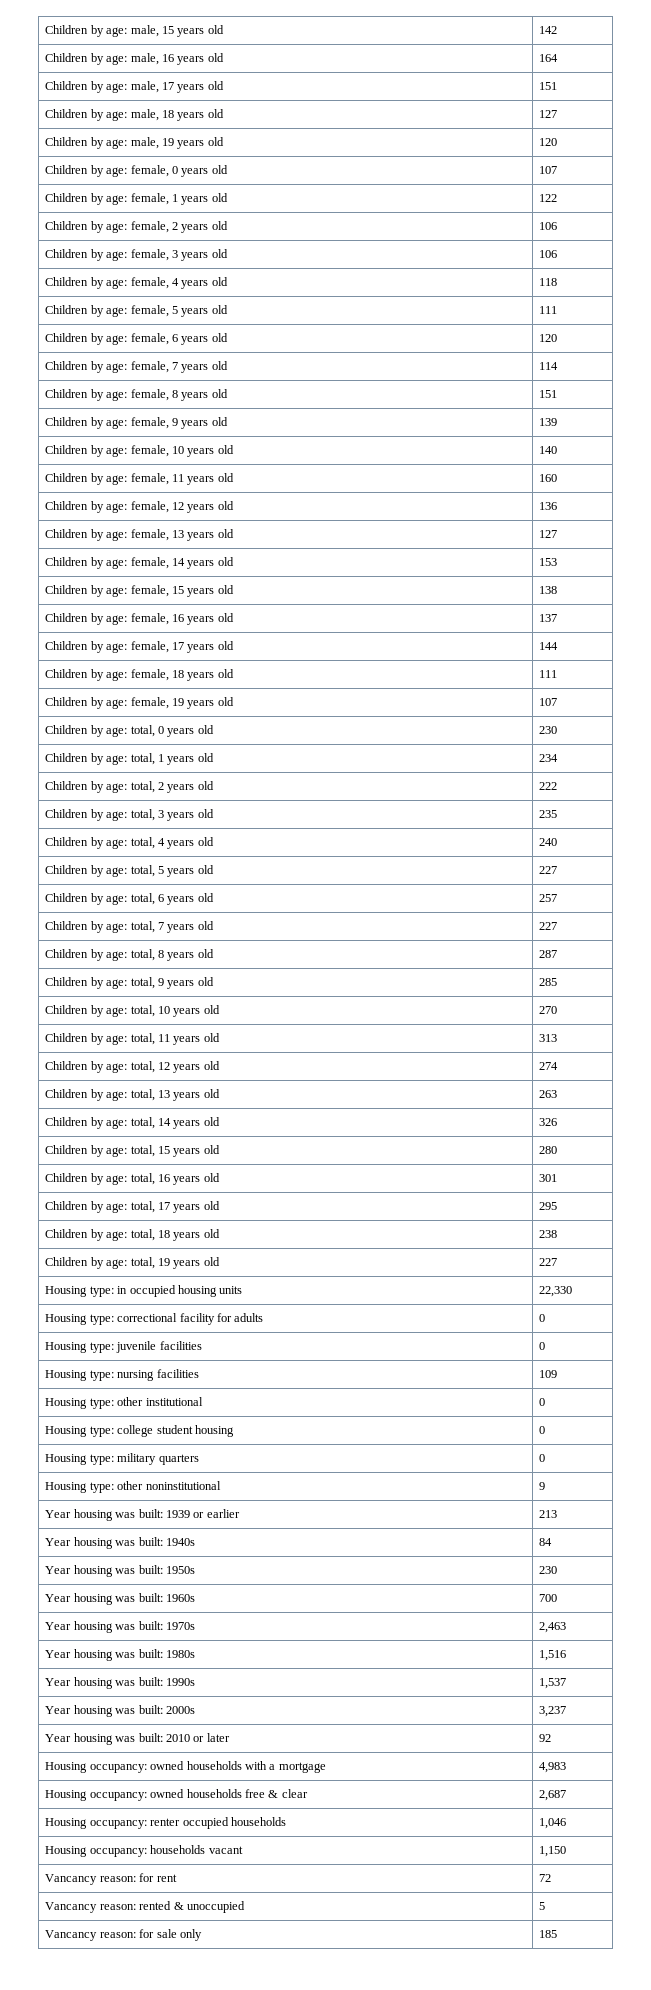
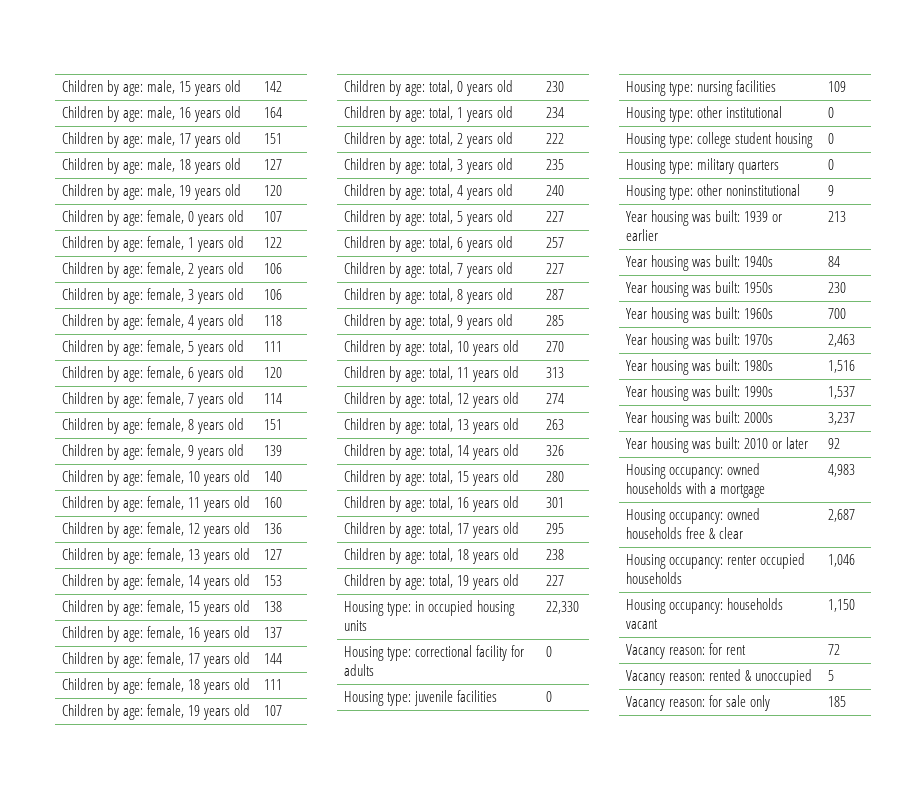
[45,1874,98,1885] Vancancy -> [626,644,666,659] Vacancy
[45,1902,98,1913] Vancancy -> [626,670,666,685] Vacancy
[45,1930,98,1941] Vancancy -> [626,696,666,711] Vacancy

